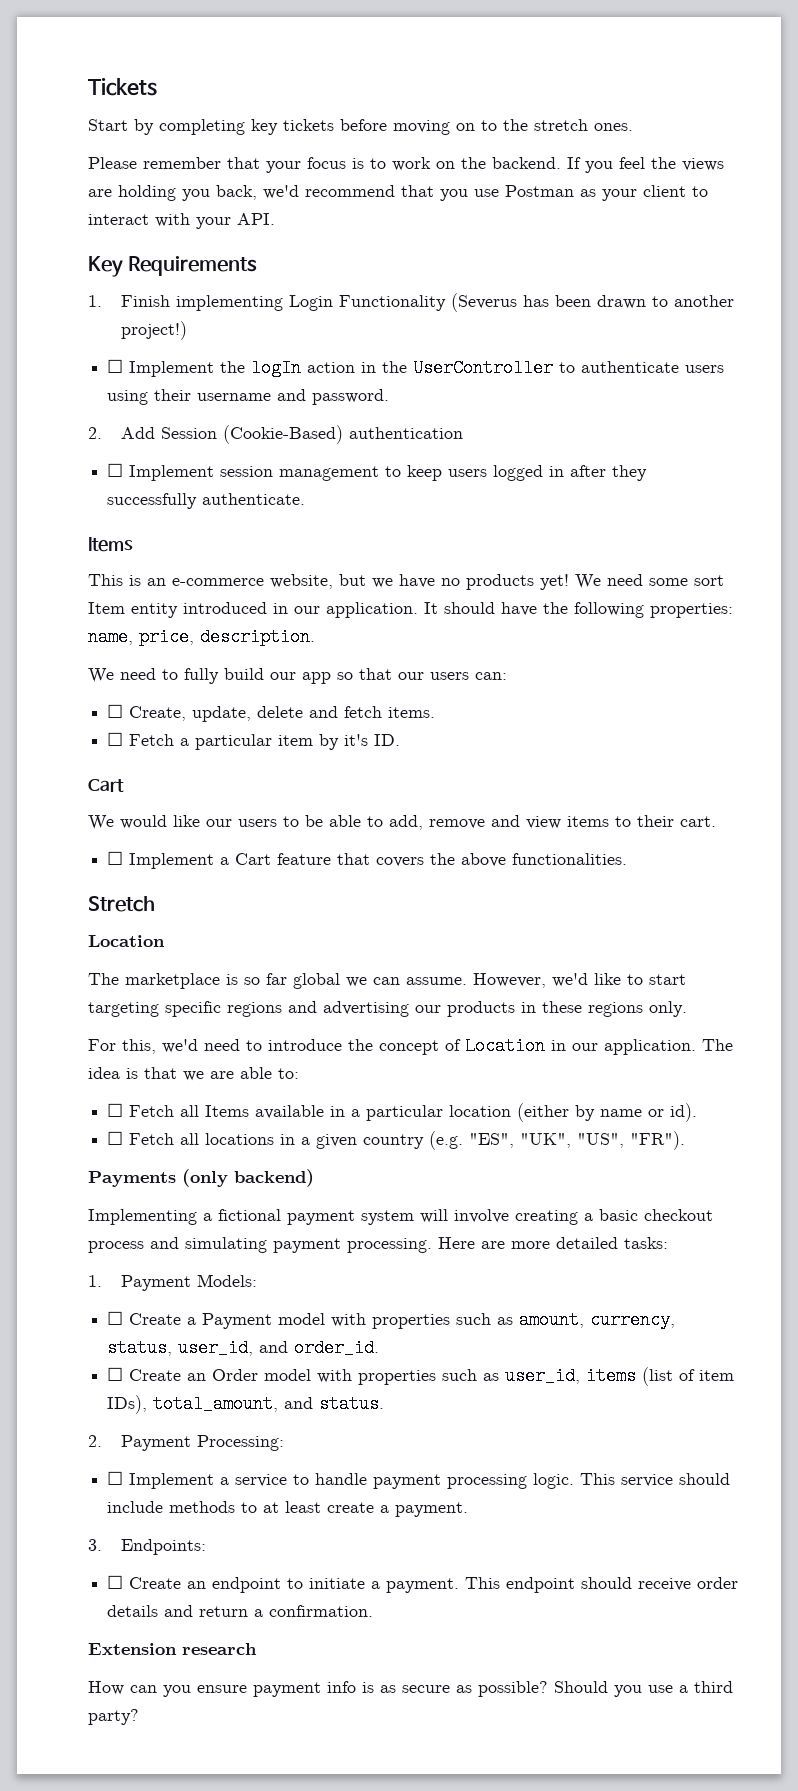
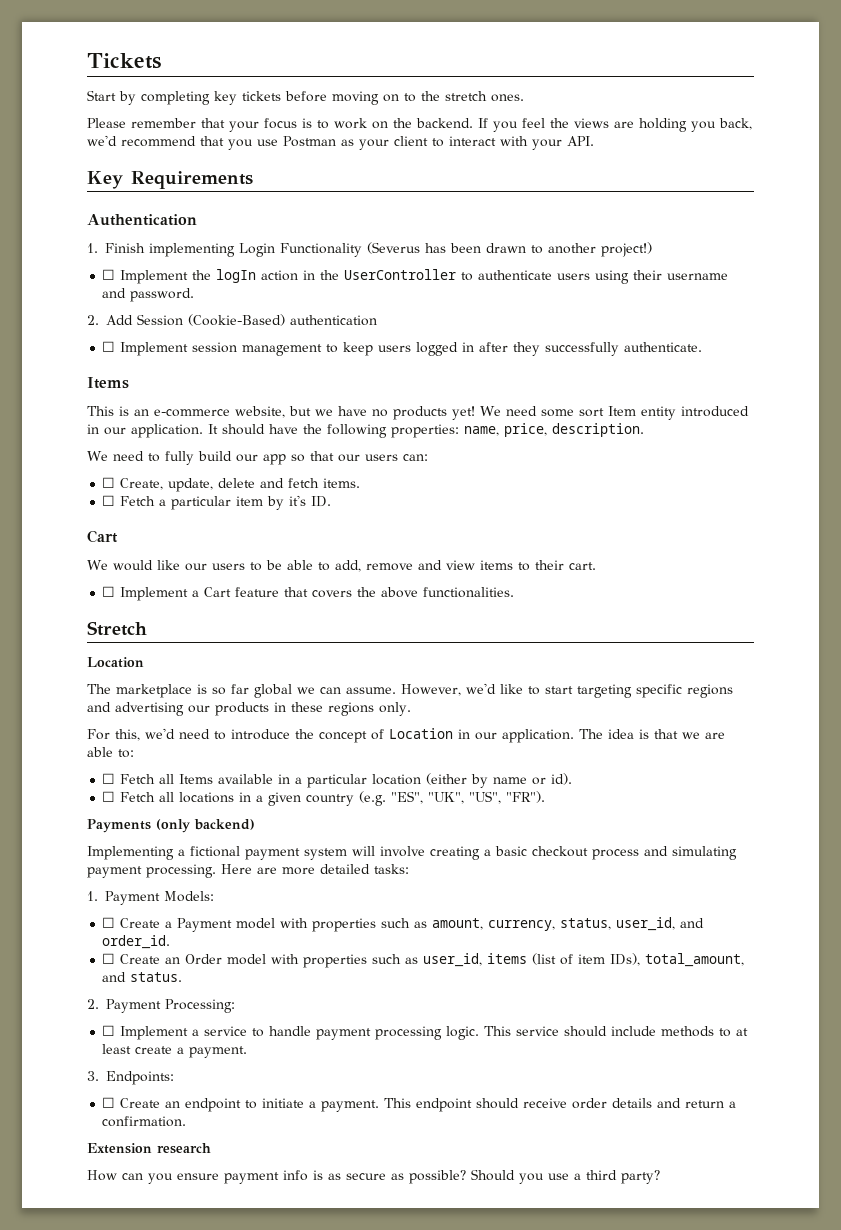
(258, 266) none -> [87,214,197,226] // Authentication

